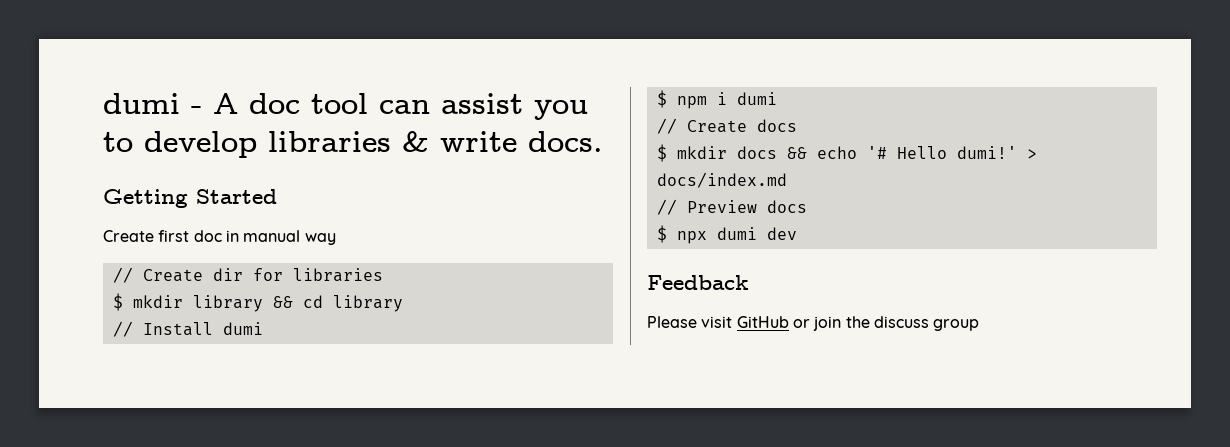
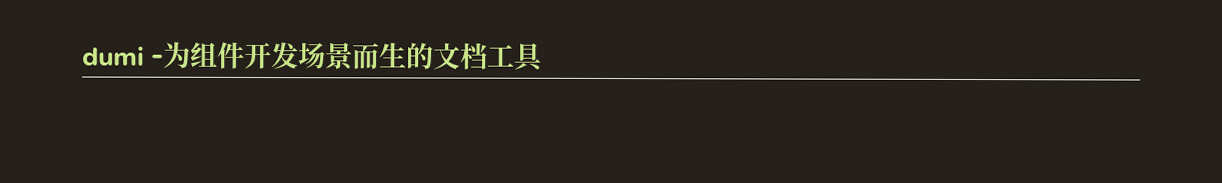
[213,93,588,120] [103,131,603,158] [103,189,277,208] [103,230,336,245] [112,267,383,283] [112,293,403,312] [112,321,263,337] [656,90,777,109] [656,118,797,134] [656,144,1037,162] [656,172,787,188] [656,199,807,215] [656,225,797,244] [647,275,749,290] [647,316,980,331] A doc tool can assist you to develop libraries & write docs. // Getting Started // Create first doc in manual way // // Create dir for libraries // $ mkdir library && cd library // // Install dumi // $ npm i dumi // // Create docs // $ mkdir docs && echo '# Hello dumi!' > docs/index.md // // Preview docs // $ npx dumi dev // Feedback // Please visit GitHub or join the discuss group -> [163,41,547,72] 为组件开发场景而生的文档工具

